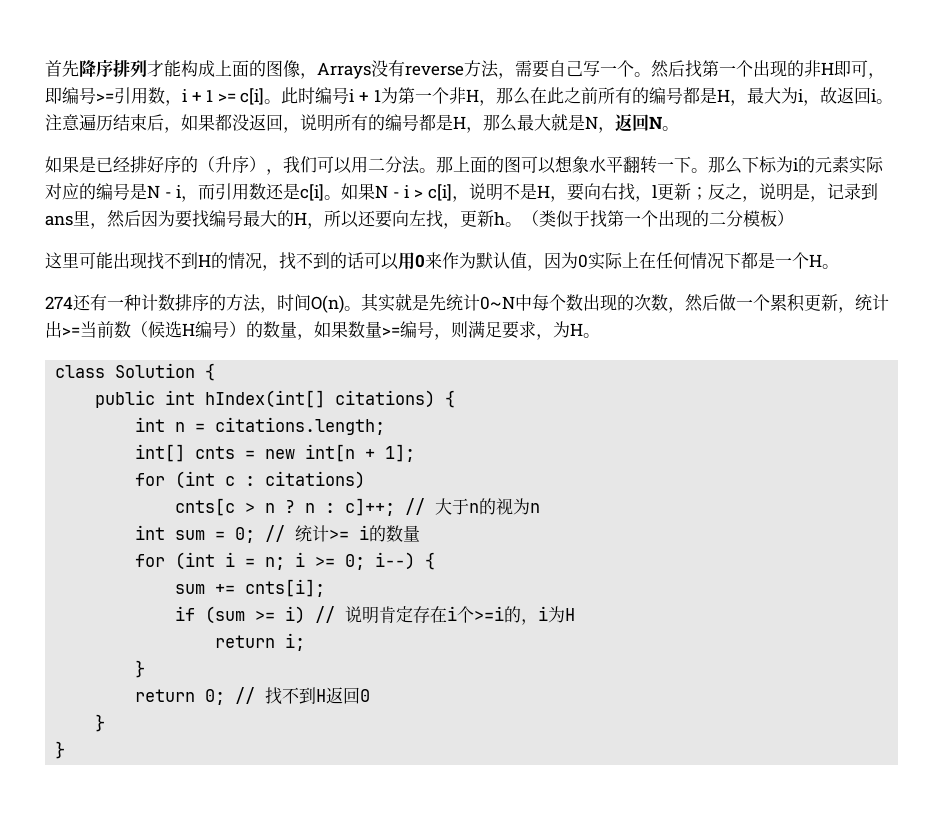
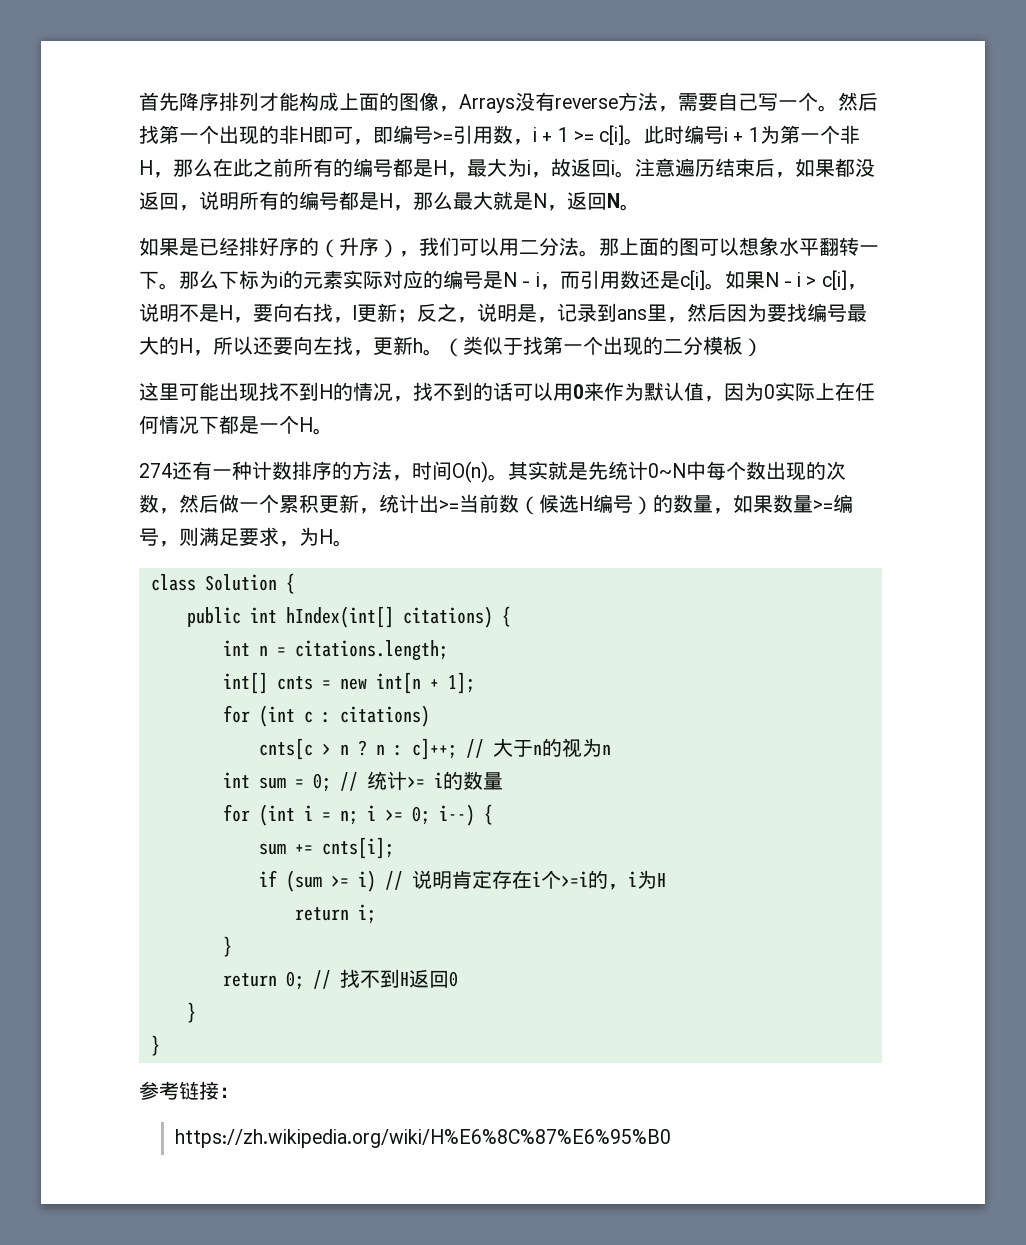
(66, 750) none -> [139,1081,239,1100] [174,1129,671,1148] // 参考链接： // https://zh.wikipedia.org/wiki/H%E6%8C%87%E6%95%B0

